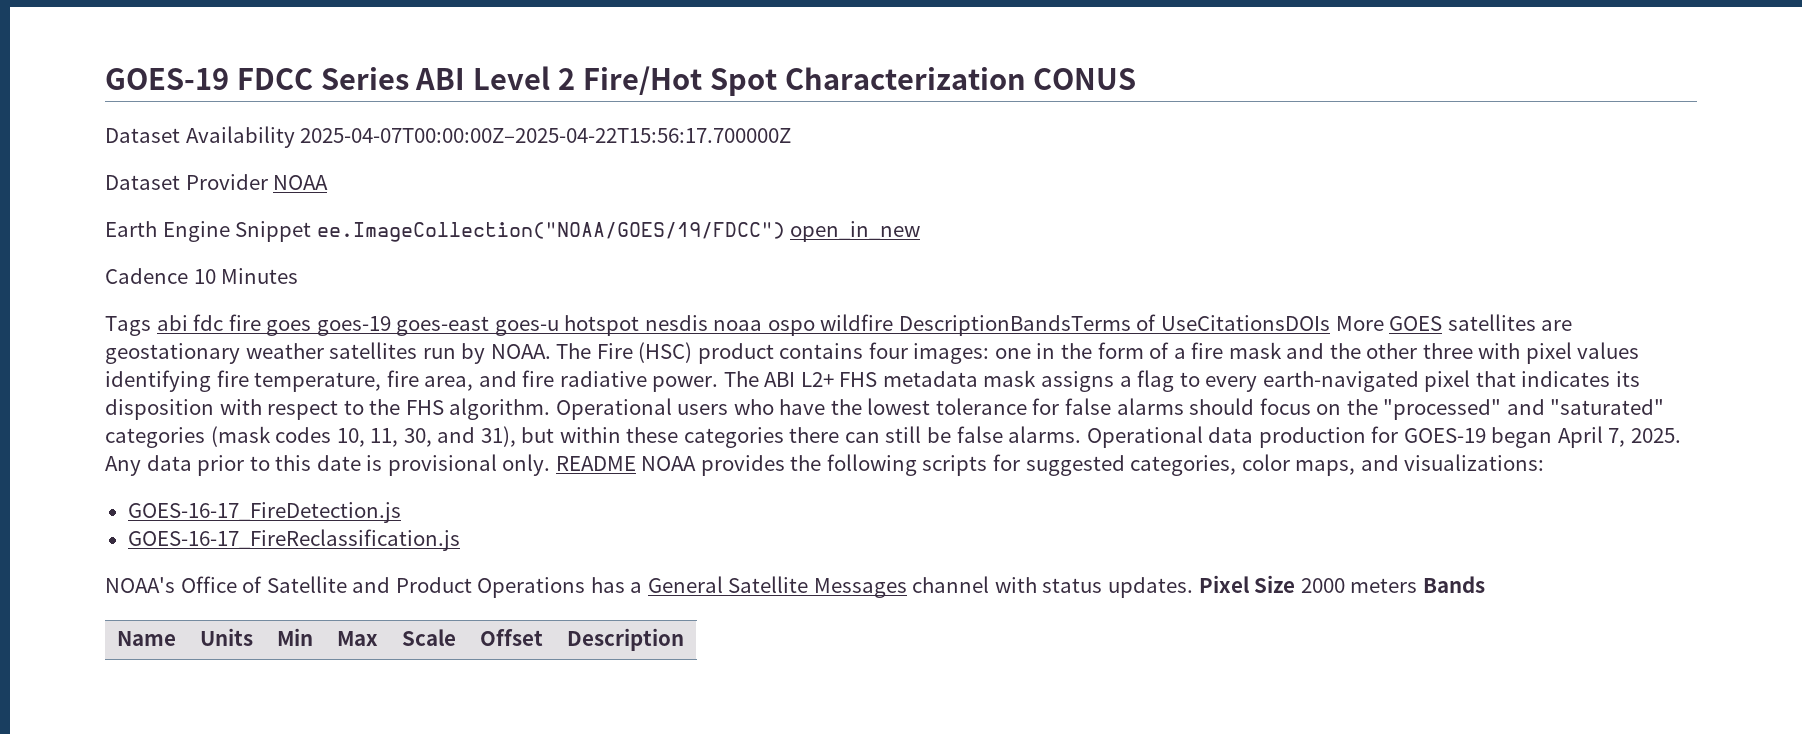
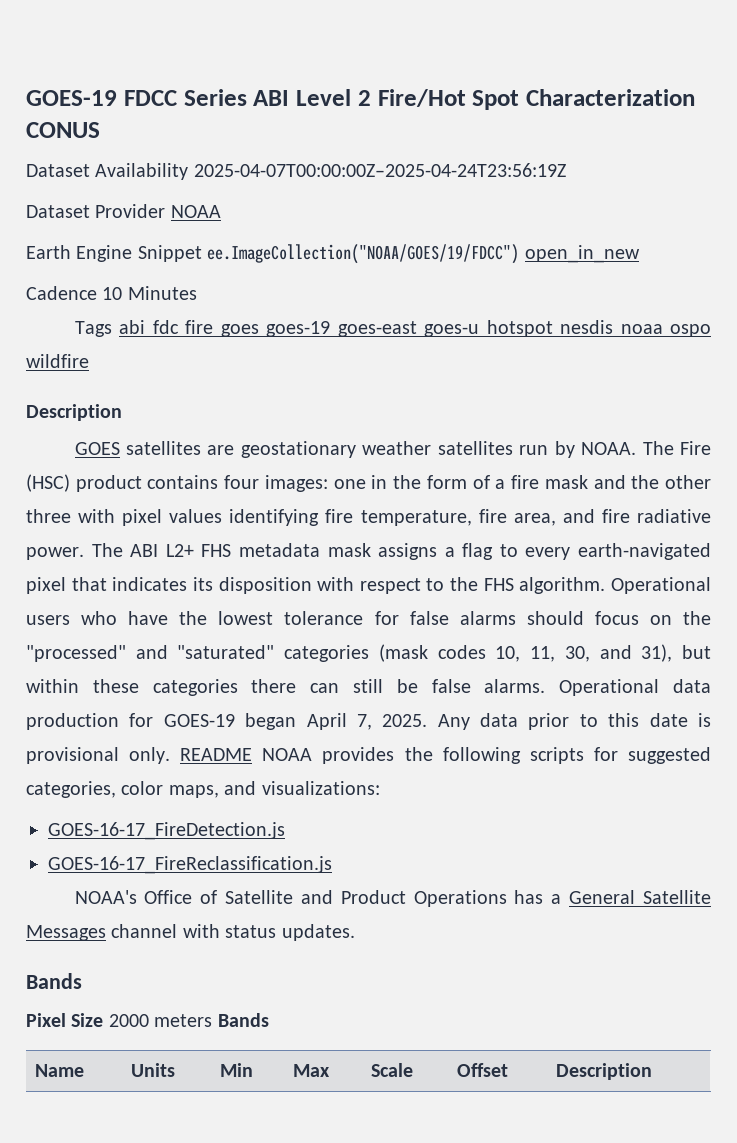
[300,128,792,143] 2025-04-07T00:00:00Z–2025-04-22T15:56:17.700000Z -> [193,163,566,177] 2025-04-07T00:00:00Z–2025-04-24T23:56:19Z
[898,314,1384,336] DescriptionBandsTerms of UseCitationsDOIs More -> [26,404,122,421] // Description //
(1194, 587) none -> [26,973,82,989] // Bands //

